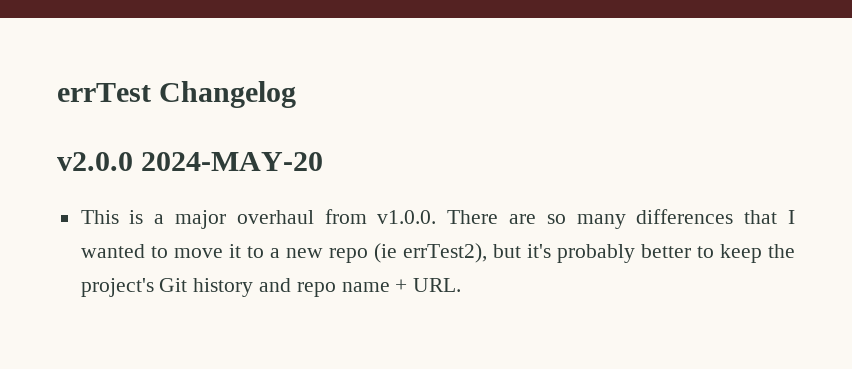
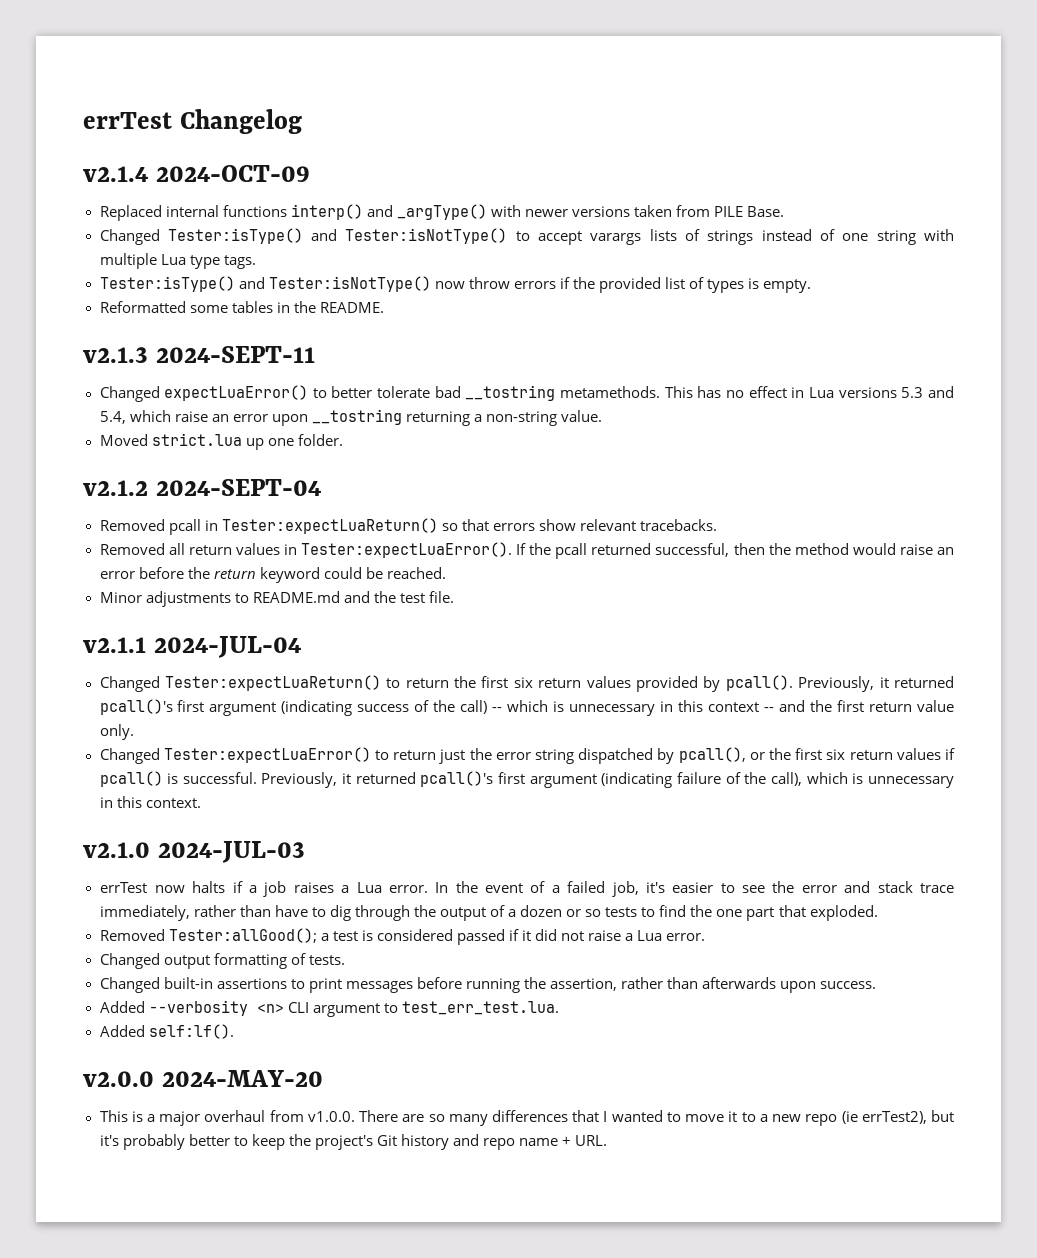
(297, 94) none -> [83,165,310,182] [99,204,785,221] [99,228,954,245] [99,253,256,269] [99,276,812,293] [99,301,384,313] [83,346,315,363] [99,385,954,402] [99,409,603,426] [99,433,343,450] [83,479,321,496] [99,518,717,535] [99,542,954,559] [99,567,446,583] [99,591,454,607] [83,636,301,658] [99,675,954,692] [99,699,955,716] [99,724,134,740] [99,747,956,764] [99,771,954,788] [99,796,201,808] [83,841,305,863] [99,881,955,897] [99,905,878,921] [99,928,706,945] [99,953,345,969] [99,977,877,993] [99,1000,559,1017] [99,1024,234,1039] // v2.1.4 2024-OCT-09 // Replaced internal functions interp() and _argType() with newer versions taken from PILE Base. // Changed Tester:isType() and Tester:isNotType() to accept varargs lists of strings instead of one string with multiple Lua type tags. // Tester:isType() and Tester:isNotType() now throw errors if the provided list of types is empty. // Reformatted some tables in the README. // v2.1.3 2024-SEPT-11 // Changed expectLuaError() to better tolerate bad __tostring metamethods. This has no effect in Lua versions 5.3 and 5.4, which raise an error upon __tostring returning a non-string value. // Moved strict.lua up one folder. // v2.1.2 2024-SEPT-04 // Removed pcall in Tester:expectLuaReturn() so that errors show relevant tracebacks. // Removed all return values in Tester:expectLuaError(). If the pcall returned successful, then the method would raise an error before the return keyword could be reached. // Minor adjustments to README.md and the test file. // v2.1.1 2024-JUL-04 // Changed Tester:expectLuaReturn() to return the first six return values provided by pcall(). Previously, it returned pcall()'s first argument (indicating success of the call) -- which is unnecessary in this context -- and the first return value only. // Changed Tester:expectLuaError() to return just the error string dispatched by pcall(), or the first six return values if pcall() is successful. Previously, it returned pcall()'s first argument (indicating failure of the call), which is unnecessary in this context. // v2.1.0 2024-JUL-03 // errTest now halts if a job raises a Lua error. In the event of a failed job, it's easier to see the error and stack trace immediately, rather than have to dig through the output of a dozen or so tests to find the one part that exploded. // Removed Tester:allGood(); a test is considered passed if it did not raise a Lua error. // Changed output formatting of tests. // Changed built-in assertions to print messages before running the assertion, rather than afterwards upon success. // Added --verbosity <n> CLI argument to test_err_test.lua. // Added self:lf().

